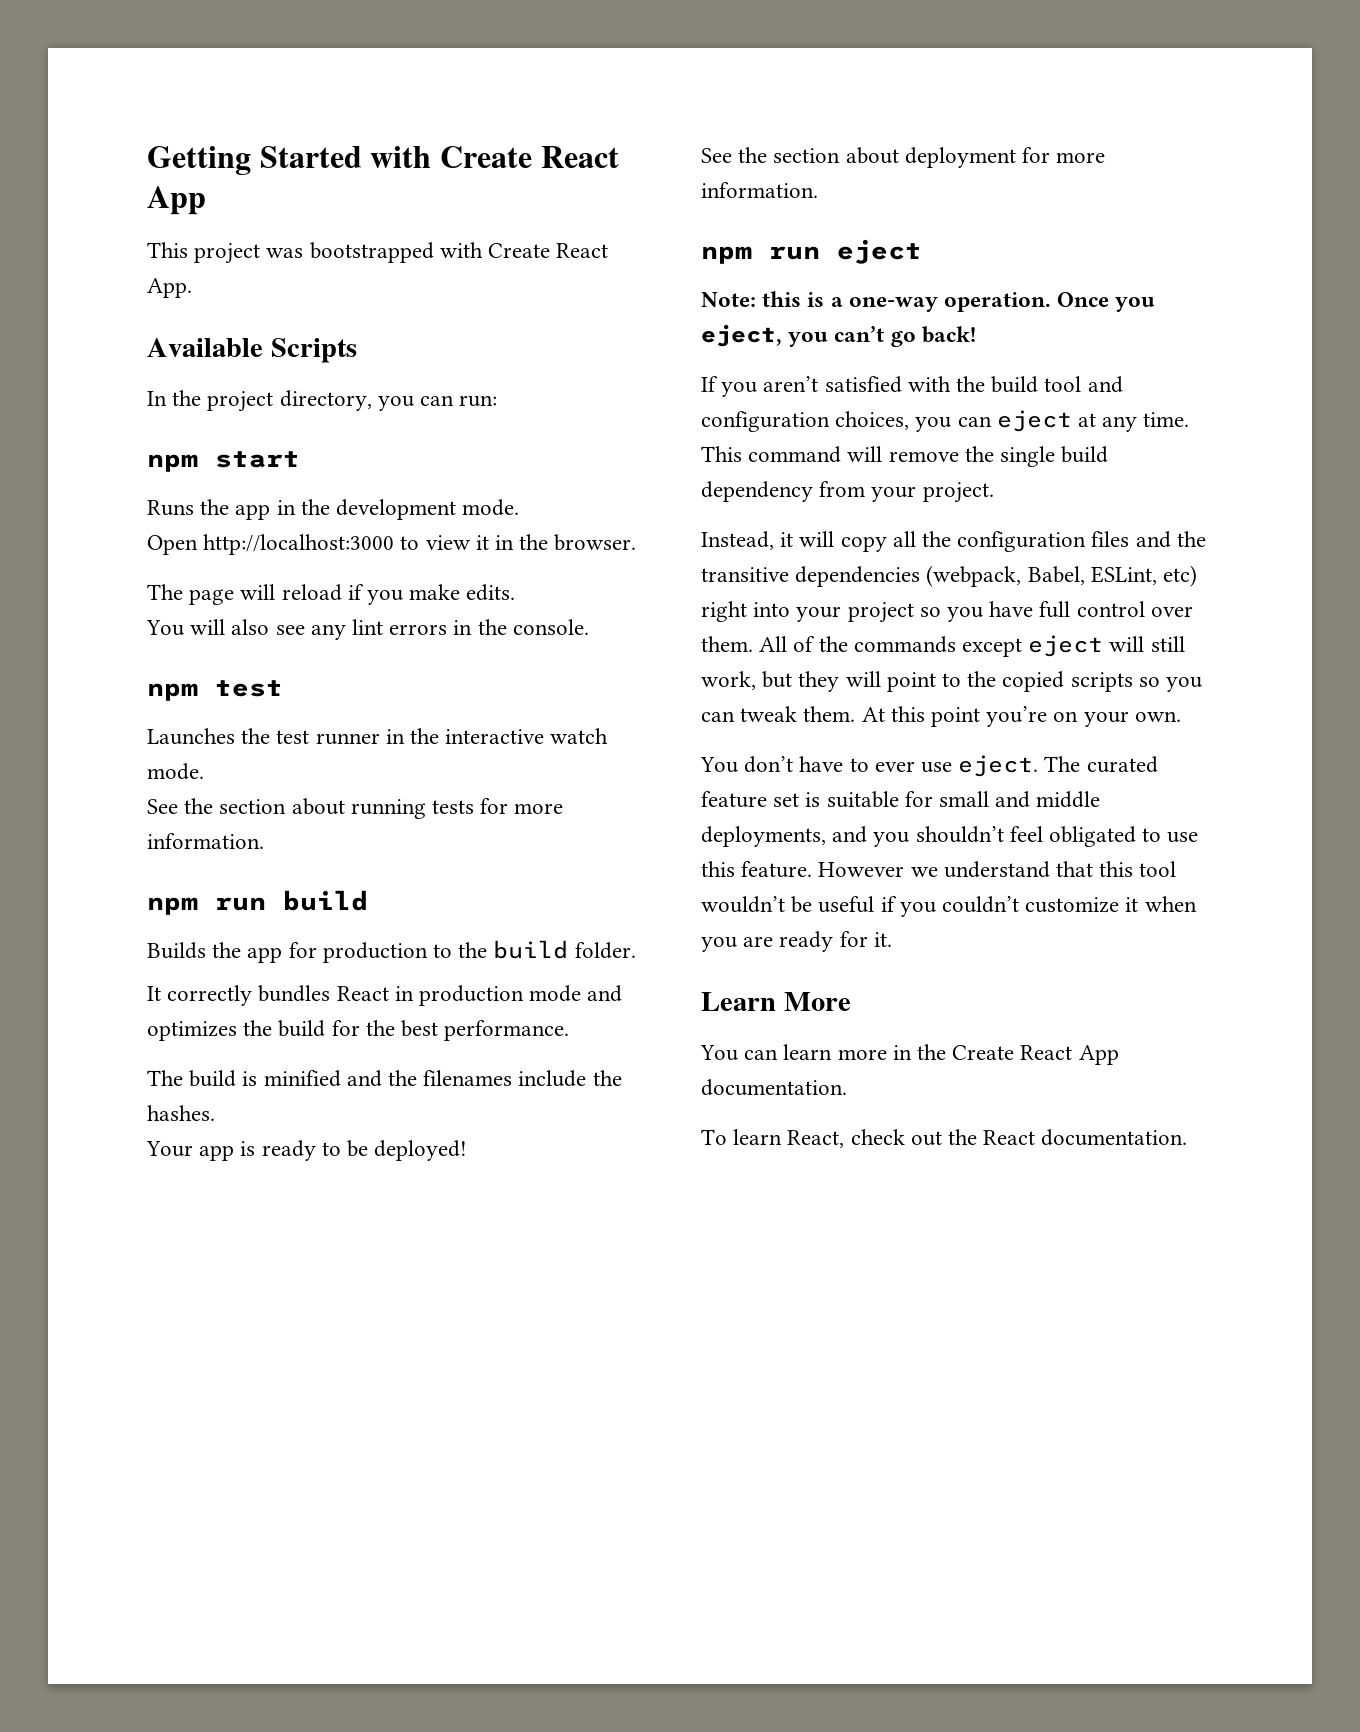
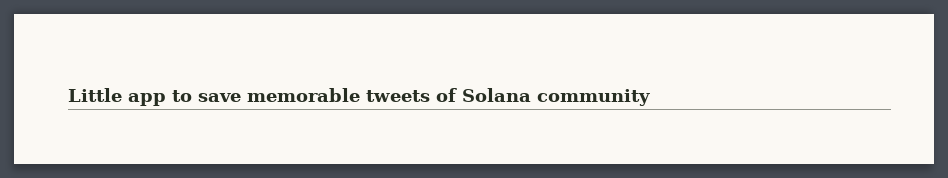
[147,146,619,175] [147,186,206,215] [147,242,609,264] [147,278,192,298] [147,338,357,363] [147,390,498,412] [147,451,300,472] [147,499,520,520] [147,534,637,555] [147,584,516,605] [146,619,589,640] [147,680,283,701] [147,728,609,745] [147,763,204,780] [147,798,564,819] [147,833,264,849] [147,890,368,915] [147,940,636,963] [147,985,623,1006] [147,1020,570,1041] [147,1070,622,1087] [147,1105,215,1121] [146,1140,468,1161] [701,147,1106,168] [701,182,818,198] [701,239,922,264] [701,291,1156,312] [701,324,976,347] [701,376,1123,397] [701,410,1190,432] [701,446,1109,467] [701,481,994,503] [701,531,1206,552] [701,565,1198,587] [701,601,1193,623] [701,635,1185,657] [701,671,1203,692] [701,706,1181,727] [700,755,1158,777] [701,791,1101,808] [701,826,1199,847] [701,861,1177,878] [701,896,1197,917] [701,931,892,952] [701,992,851,1011] [700,1044,1119,1065] [701,1079,847,1096] [701,1129,1188,1148] Getting Started with Create React App // This project was bootstrapped with Create React App. // Available Scripts // In the project directory, you can run: // npm start // Runs the app in the development mode. // Open http://localhost:3000 to view it in the browser. // The page will reload if you make edits. // You will also see any lint errors in the console. // npm test // Launches the test runner in the interactive watch mode. // See the section about running tests for more information. // npm run build // Builds the app for production to the build folder. // It correctly bundles React in production mode and optimizes the build for the best performance. // The build is minified and the filenames include the hashes. // Your app is ready to be deployed! // See the section about deployment for more information. // npm run eject // Note: this is a one-way operation. Once you eject, you can’t go back! // If you aren’t satisfied with the build tool and configuration choices, you can eject at any time. This command will remove the single build dependency from your project. // Instead, it will copy all the configuration files and the transitive dependencies (webpack, Babel, ESLint, etc) right into your project so you have full control over them. All of the commands except eject will still work, but they will point to the copied scripts so you can tweak them. At this point you’re on your own. // You don’t have to ever use eject. The curated feature set is suitable for small and middle deployments, and you shouldn’t feel obligated to use this feature. However we understand that this tool wouldn’t be useful if you couldn’t customize it when you are ready for it. // Learn More // You can learn more in the Create React App documentation. // To learn React, check out the React documentation. -> [68,88,650,106] Little app to save memorable tweets of Solana community

